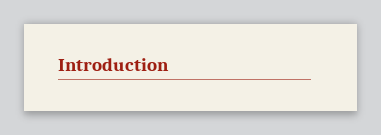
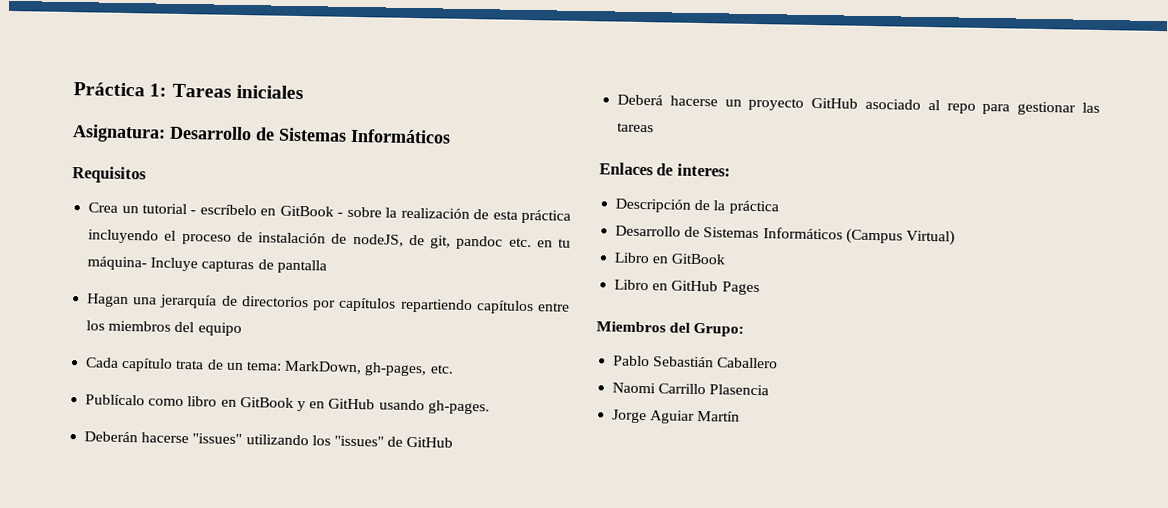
[58,58,169,71] Introduction -> [73,82,304,100] [72,124,451,144] [72,166,147,184] [88,202,571,224] [88,229,571,250] [87,256,327,274] [87,293,570,315] [86,320,242,337] [85,357,454,377] [85,394,490,415] [84,431,454,448] [617,94,1100,116] [617,122,655,133] [599,162,731,177] [615,198,779,215] [615,225,955,246] [614,252,727,265] [614,279,760,296] [596,321,745,337] [613,355,779,369] [612,382,770,396] [612,409,741,424] Práctica 1: Tareas iniciales // Asignatura: Desarrollo de Sistemas Informáticos // Requisitos // Crea un tutorial - escríbelo en GitBook - sobre la realización de esta práctica incluyendo el proceso de instalación de nodeJS, de git, pandoc etc. en tu máquina- Incluye capturas de pantalla // Hagan una jerarquía de directorios por capítulos repartiendo capítulos entre los miembros del equipo // Cada capítulo trata de un tema: MarkDown, gh-pages, etc. // Publícalo como libro en GitBook y en GitHub usando gh-pages. // Deberán hacerse "issues" utilizando los "issues" de GitHub // Deberá hacerse un proyecto GitHub asociado al repo para gestionar las tareas // Enlaces de interes: // Descripción de la práctica // Desarrollo de Sistemas Informáticos (Campus Virtual) // Libro en GitBook // Libro en GitHub Pages // Miembros del Grupo: // Pablo Sebastián Caballero // Naomi Carrillo Plasencia // Jorge Aguiar Martín

